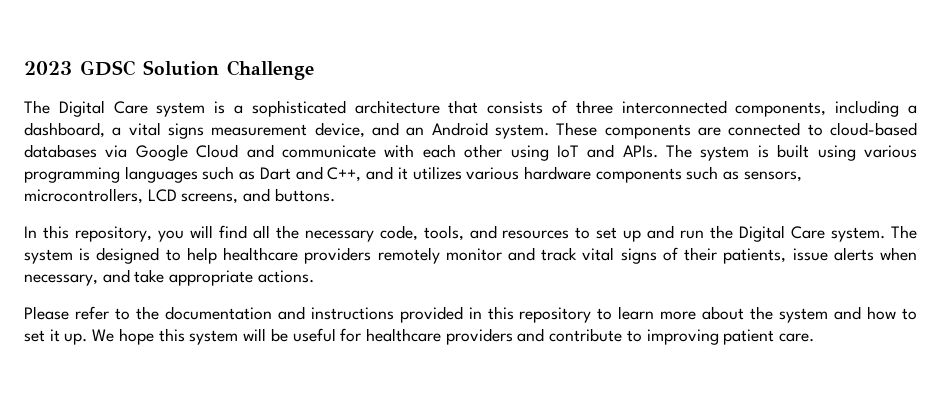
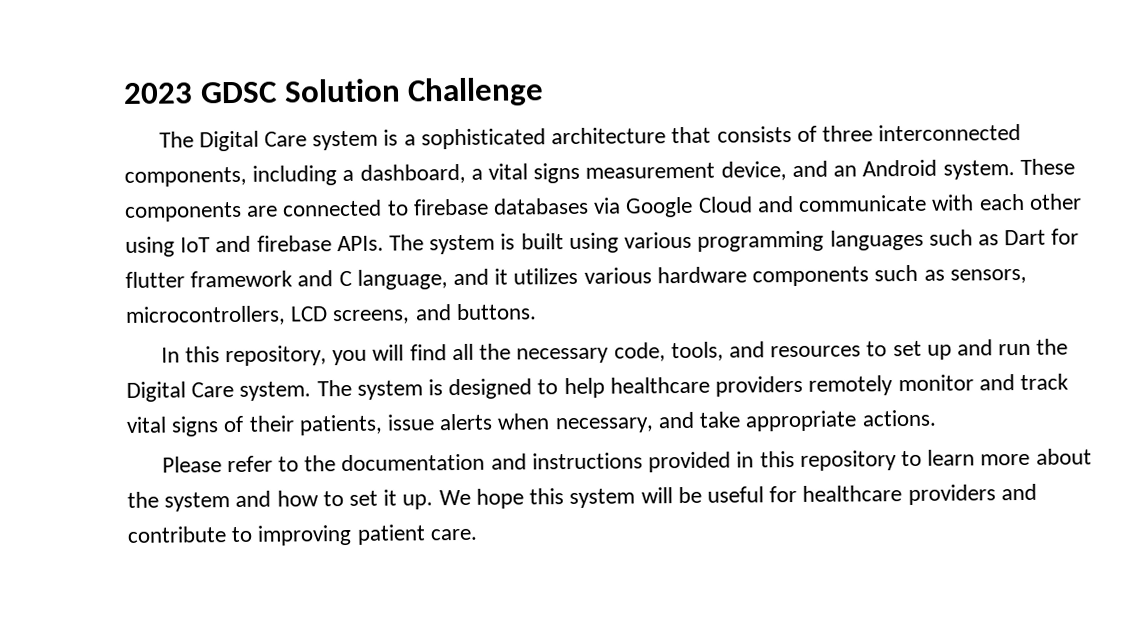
[830,122,918,136] cloud-based -> [412,198,489,216] firebase
(615, 151) none -> [256,235,332,252] firebase
[295,166,362,182] and C++, -> [1051,228,1080,245] [125,269,448,290] for flutter framework and C language,

